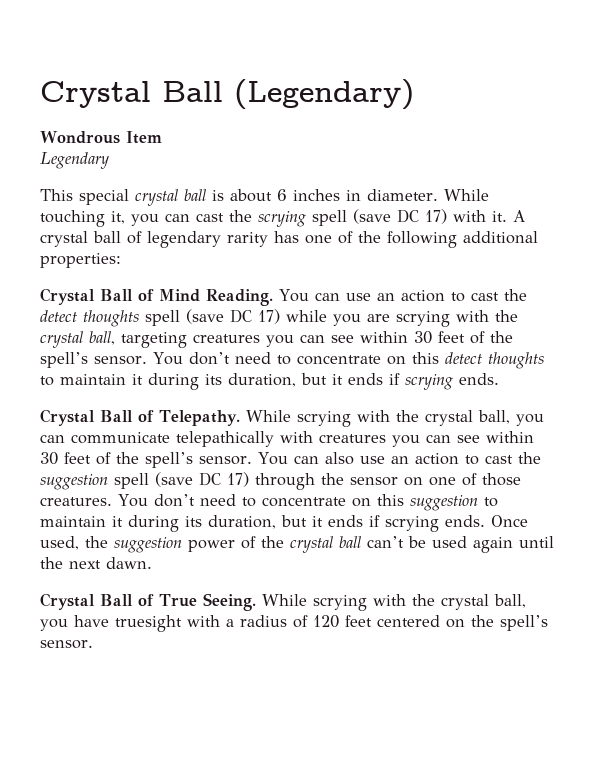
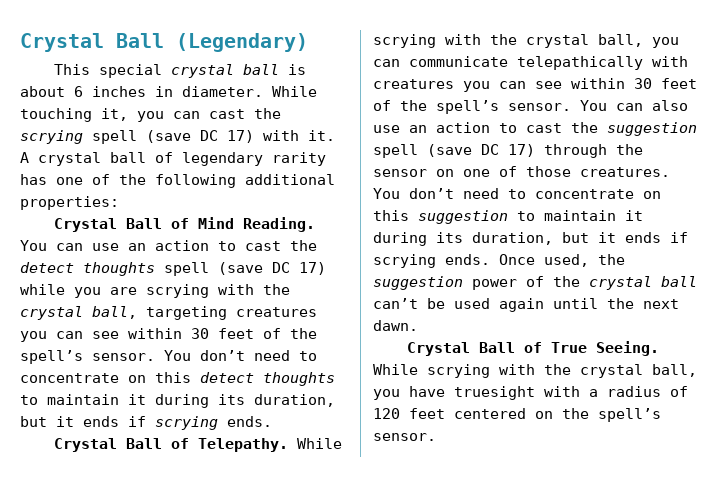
[40,131,162,144] [40,152,109,169] // Wondrous Item // Legendary -> (308, 42) none

